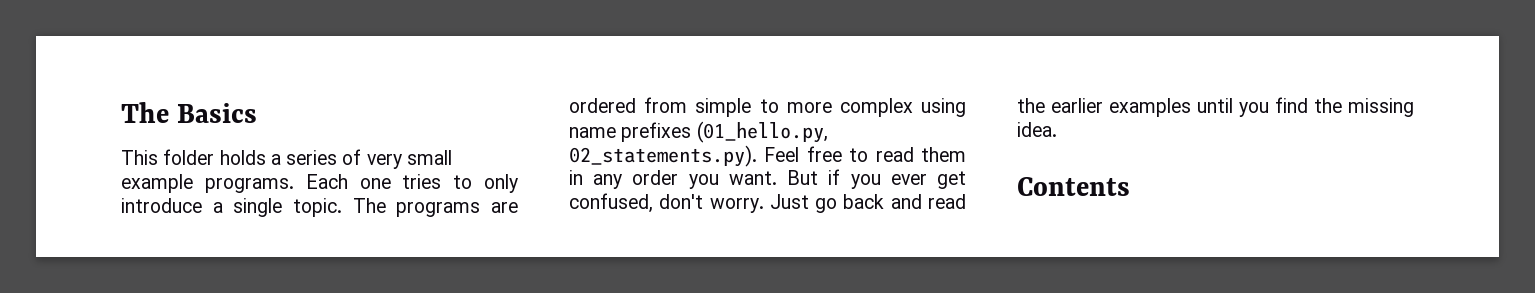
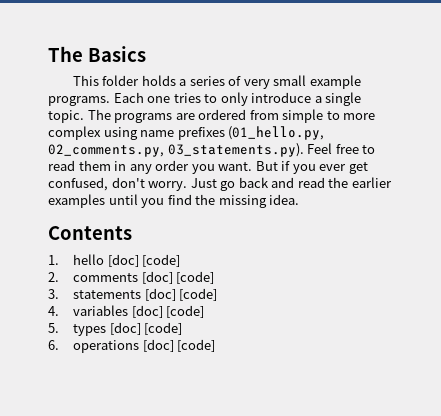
[569,145,757,167] 02_statements.py). -> [48,143,304,157] 02_comments.py, 03_statements.py).
(1130, 186) none -> [48,254,181,267] [48,271,215,284] [48,288,218,301] [48,305,205,318] [48,322,183,336] [48,339,216,353] // 1. hello [doc] [code] // 2. comments [doc] [code] // 3. statements [doc] [code] // 4. variables [doc] [code] // 5. types [doc] [code] // 6. operations [doc] [code]

